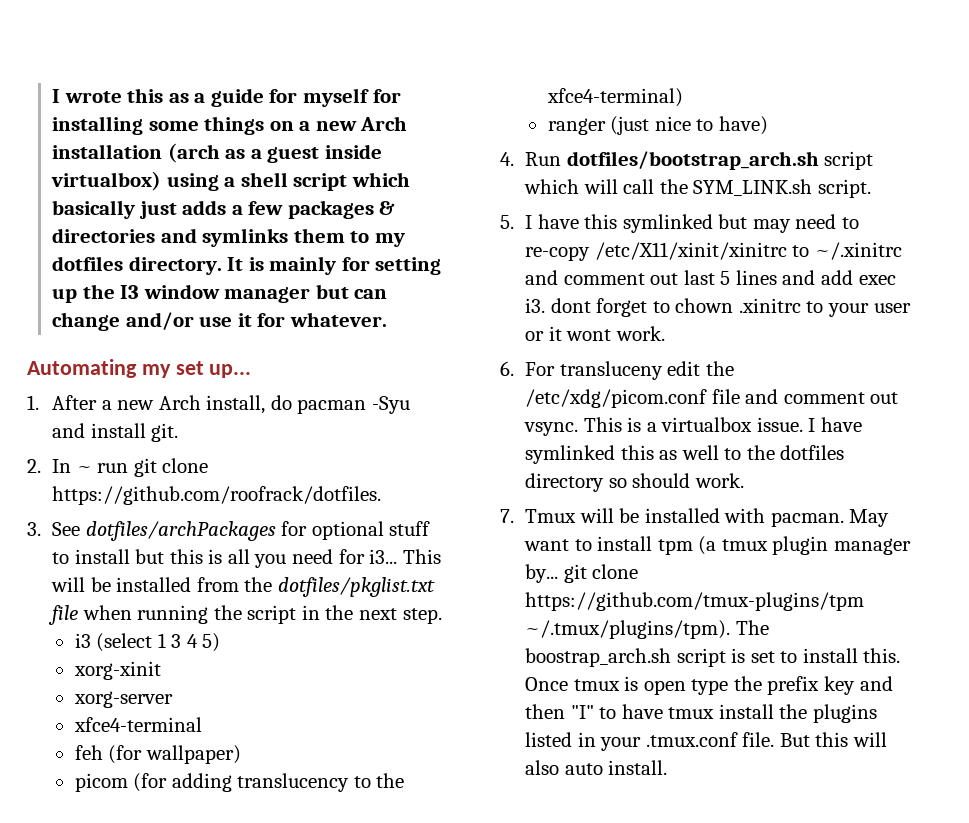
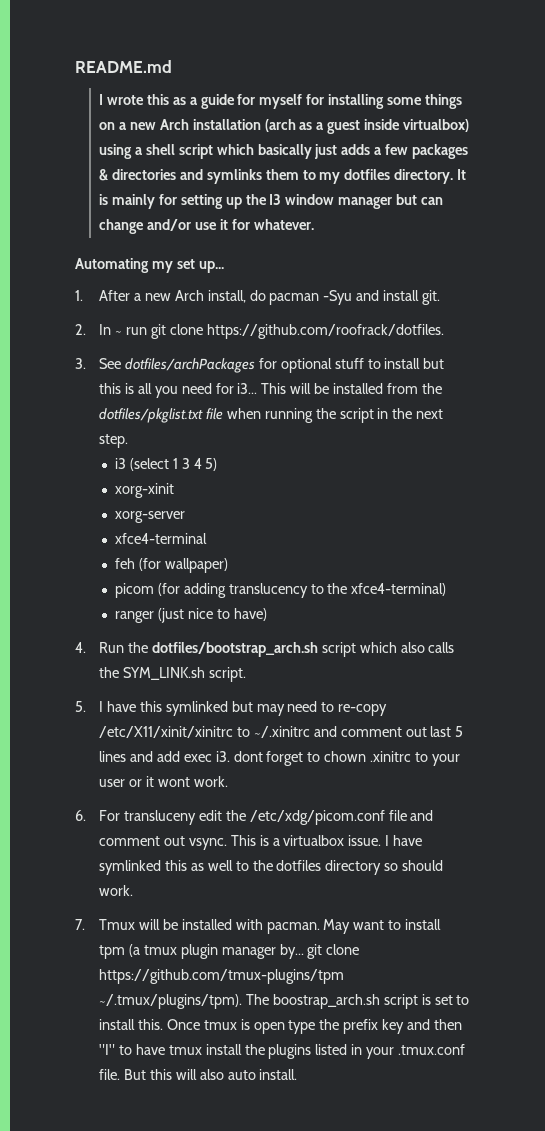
(52, 96) none -> [75,60,172,73] README.md //
(562, 159) none -> [127,642,148,653] the
[583,179,655,194] will call -> [400,642,455,653] also calls

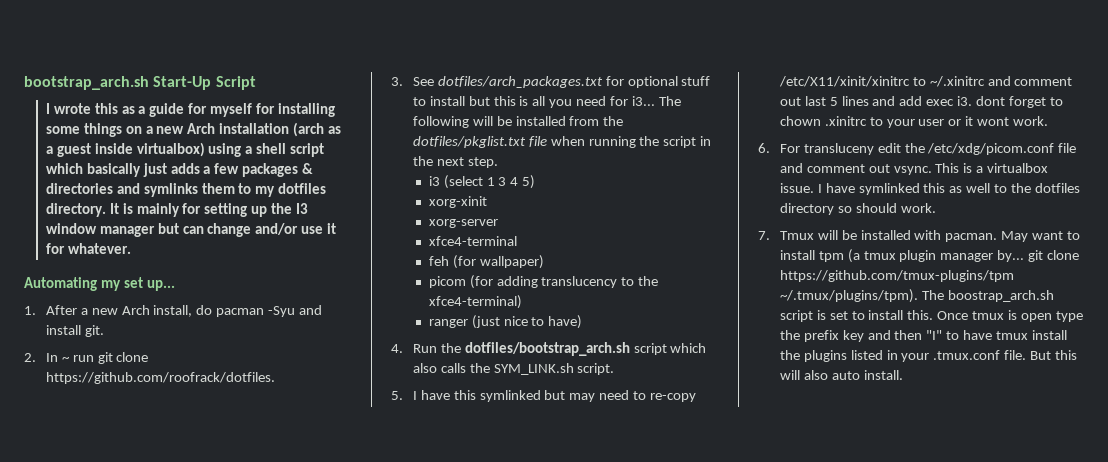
[75,60,172,73] README.md -> [24,76,256,90] bootstrap_arch.sh Start-Up Script
[124,358,255,373] dotfiles/archPackages -> [437,76,603,88] dotfiles/arch_packages.txt
[261,383,287,394] This -> [658,96,681,106] [412,116,469,128] The following

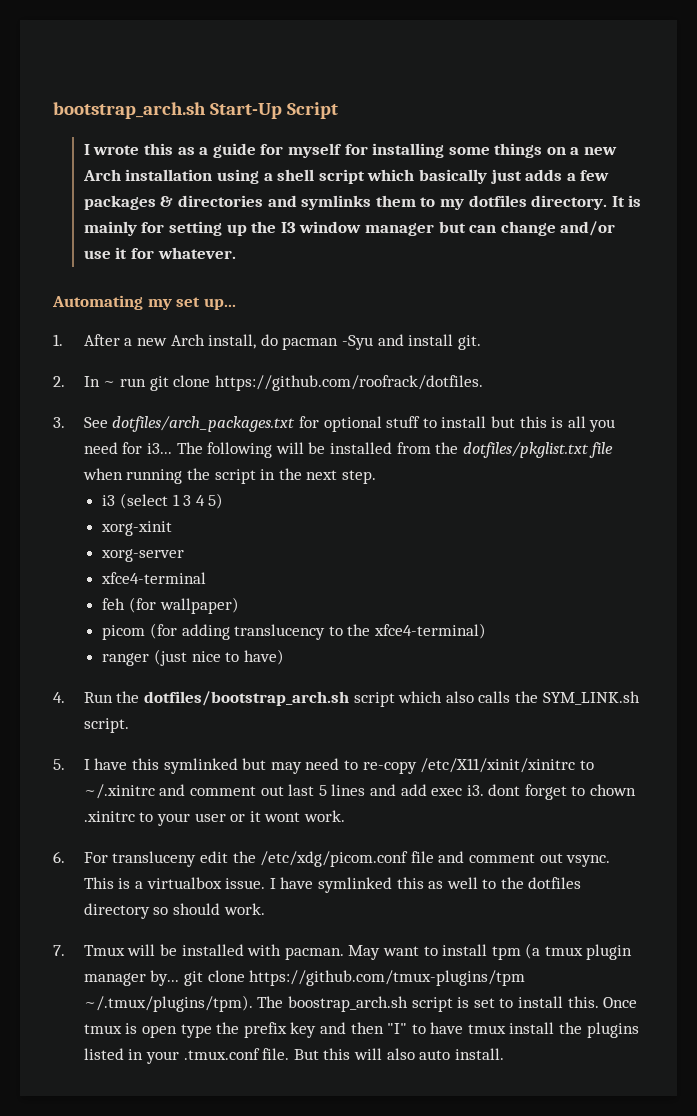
[293,122,342,137] [45,142,205,157] (arch as a guest inside virtualbox) -> (213, 175) none

